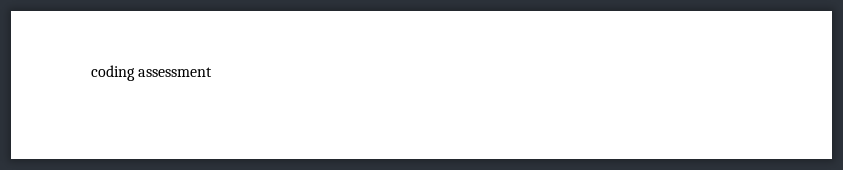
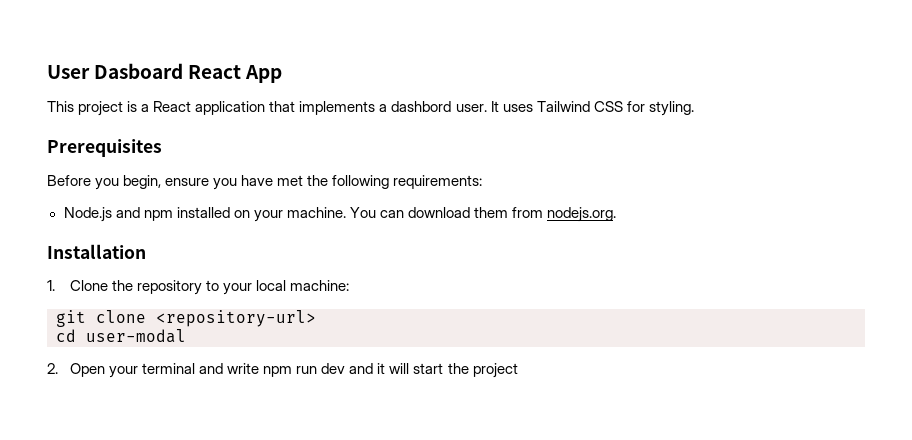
[91,65,213,81] coding assessment -> [47,63,283,83] [47,101,694,116] [47,139,162,157] [47,175,483,190] [63,207,617,222] [47,244,146,259] [47,280,350,295] [56,310,316,327] [56,329,186,343] [47,363,518,378] User Dasboard React App // This project is a React application that implements a dashbord user. It uses Tailwind CSS for styling. // Prerequisites // Before you begin, ensure you have met the following requirements: // Node.js and npm installed on your machine. You can download them from nodejs.org. // Installation // 1. Clone the repository to your local machine: // git clone <repository-url> // cd user-modal // 2. Open your terminal and write npm run dev and it will start the project

